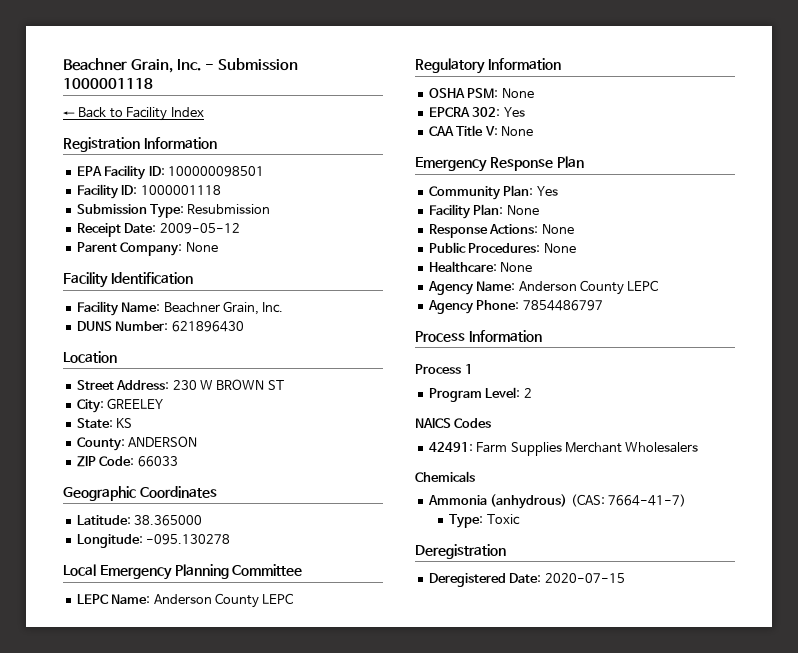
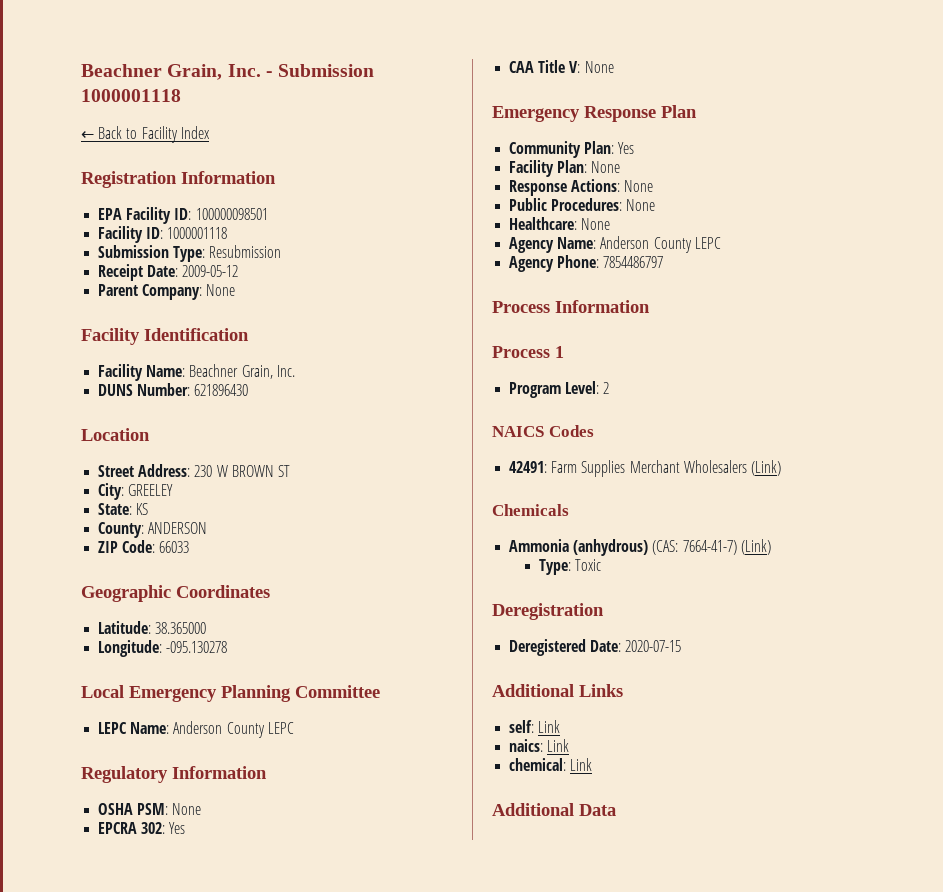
(699, 447) none -> [750,460,781,476] (Link)
(686, 500) none -> [740,539,771,555] (Link)
(625, 578) none -> [492,684,623,697] [509,720,561,733] [509,739,570,752] [509,758,593,771] [492,803,616,816] // Additional Links // self: Link // naics: Link // chemical: Link // Additional Data

